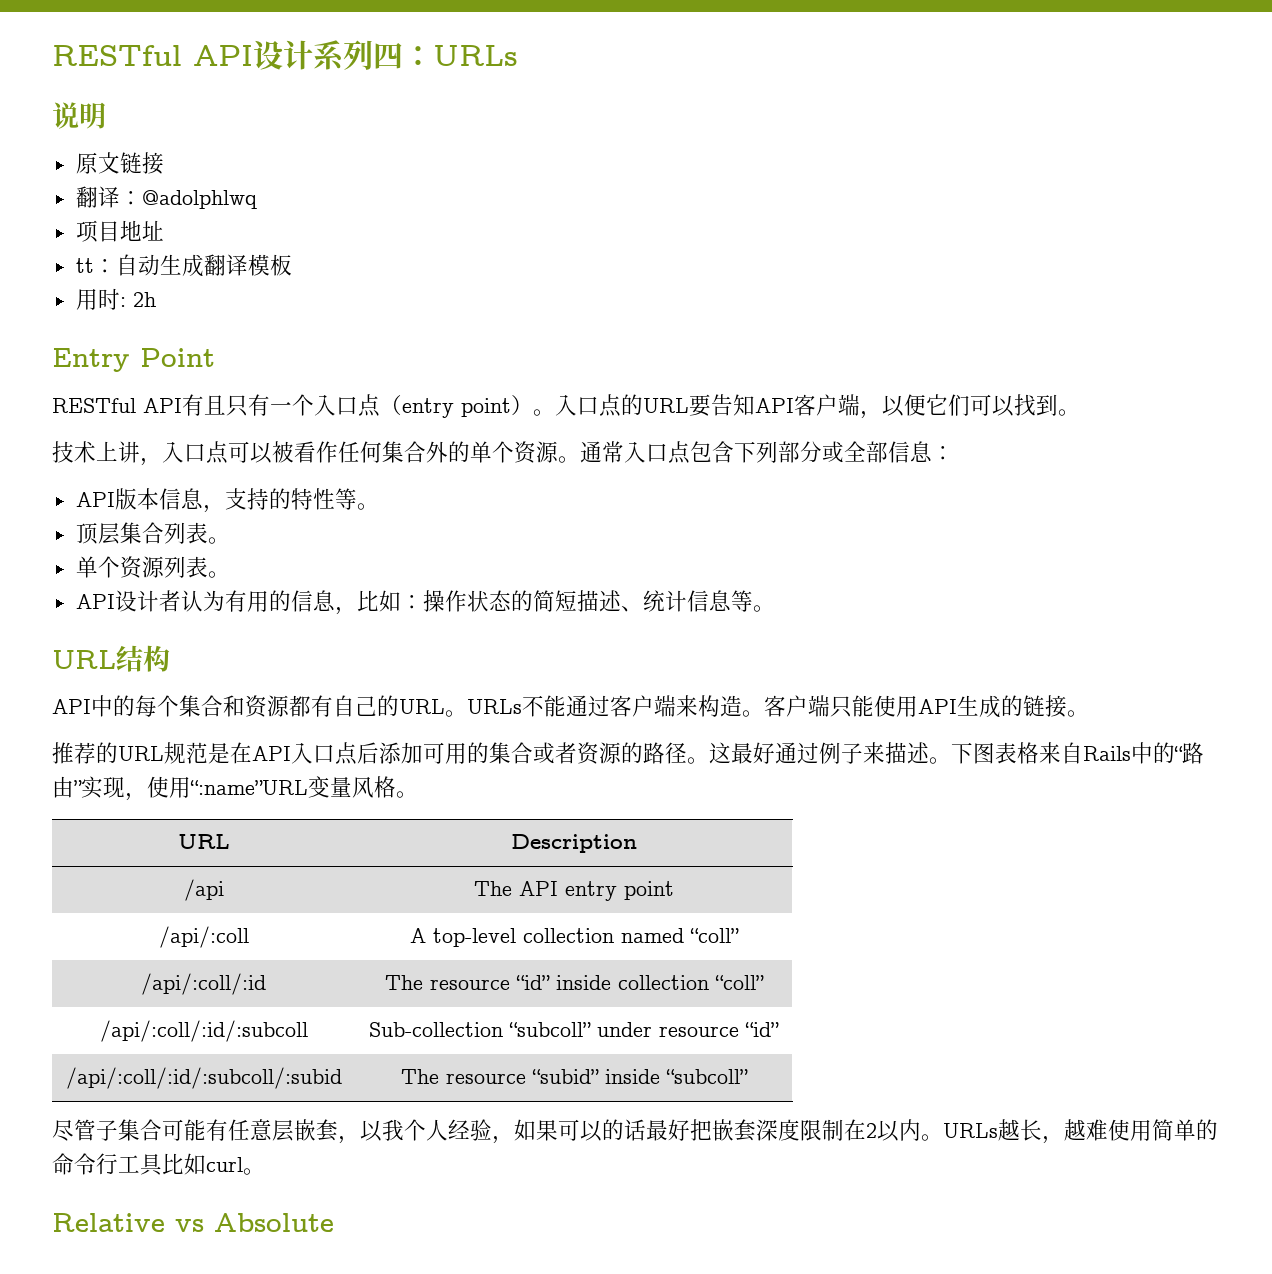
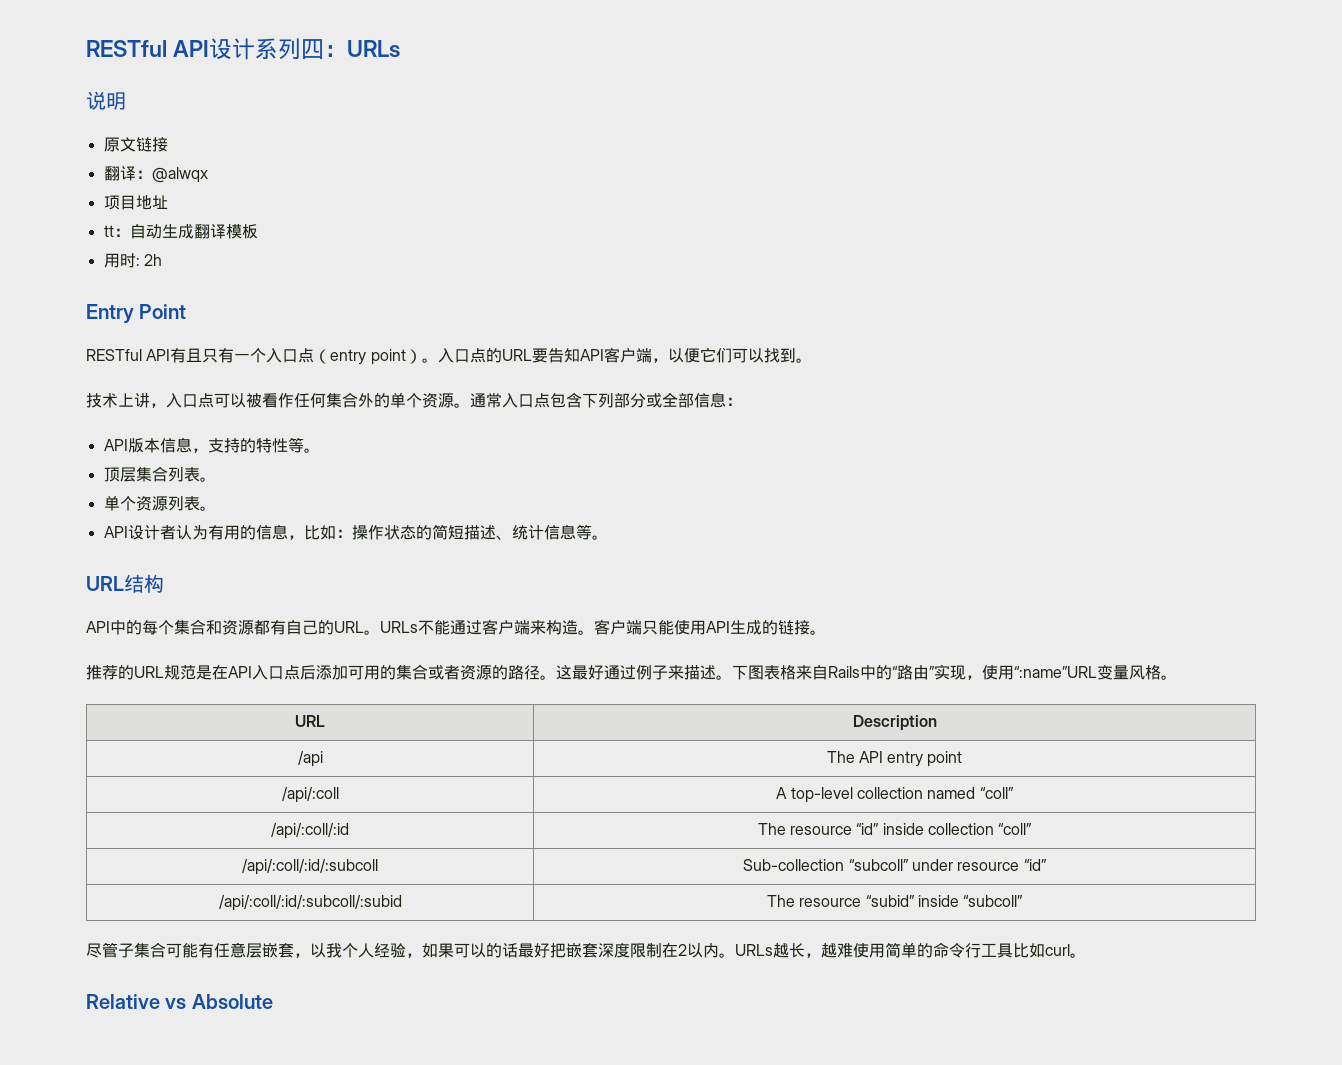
[141,190,257,209] @adolphlwq -> [151,167,208,183] @alwqx

